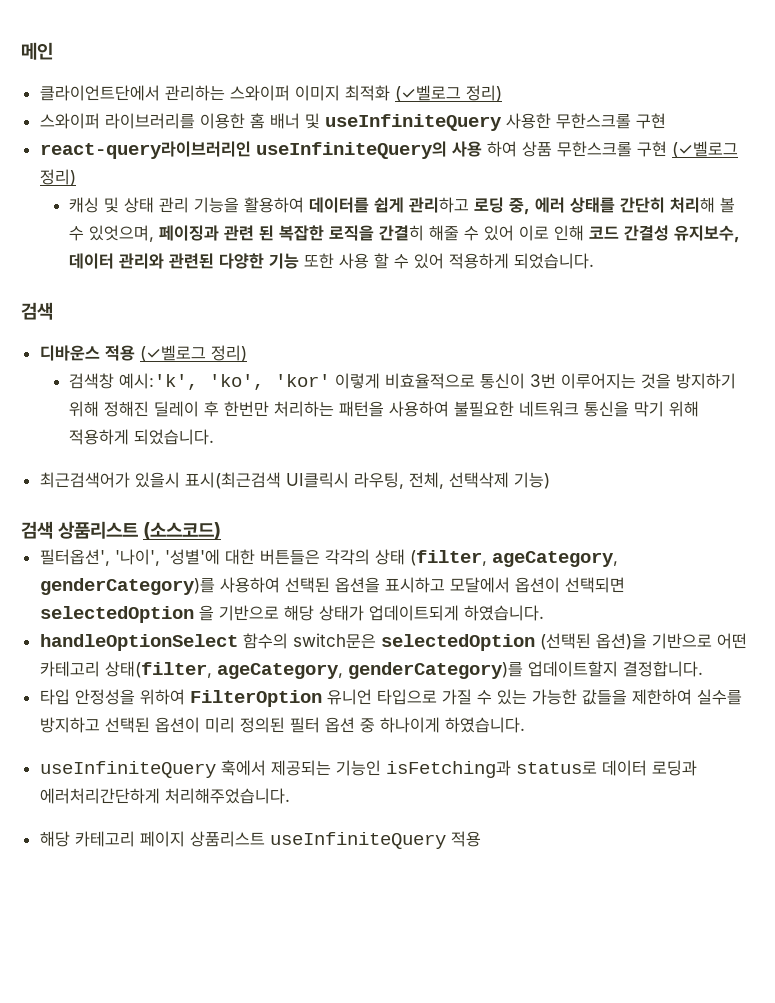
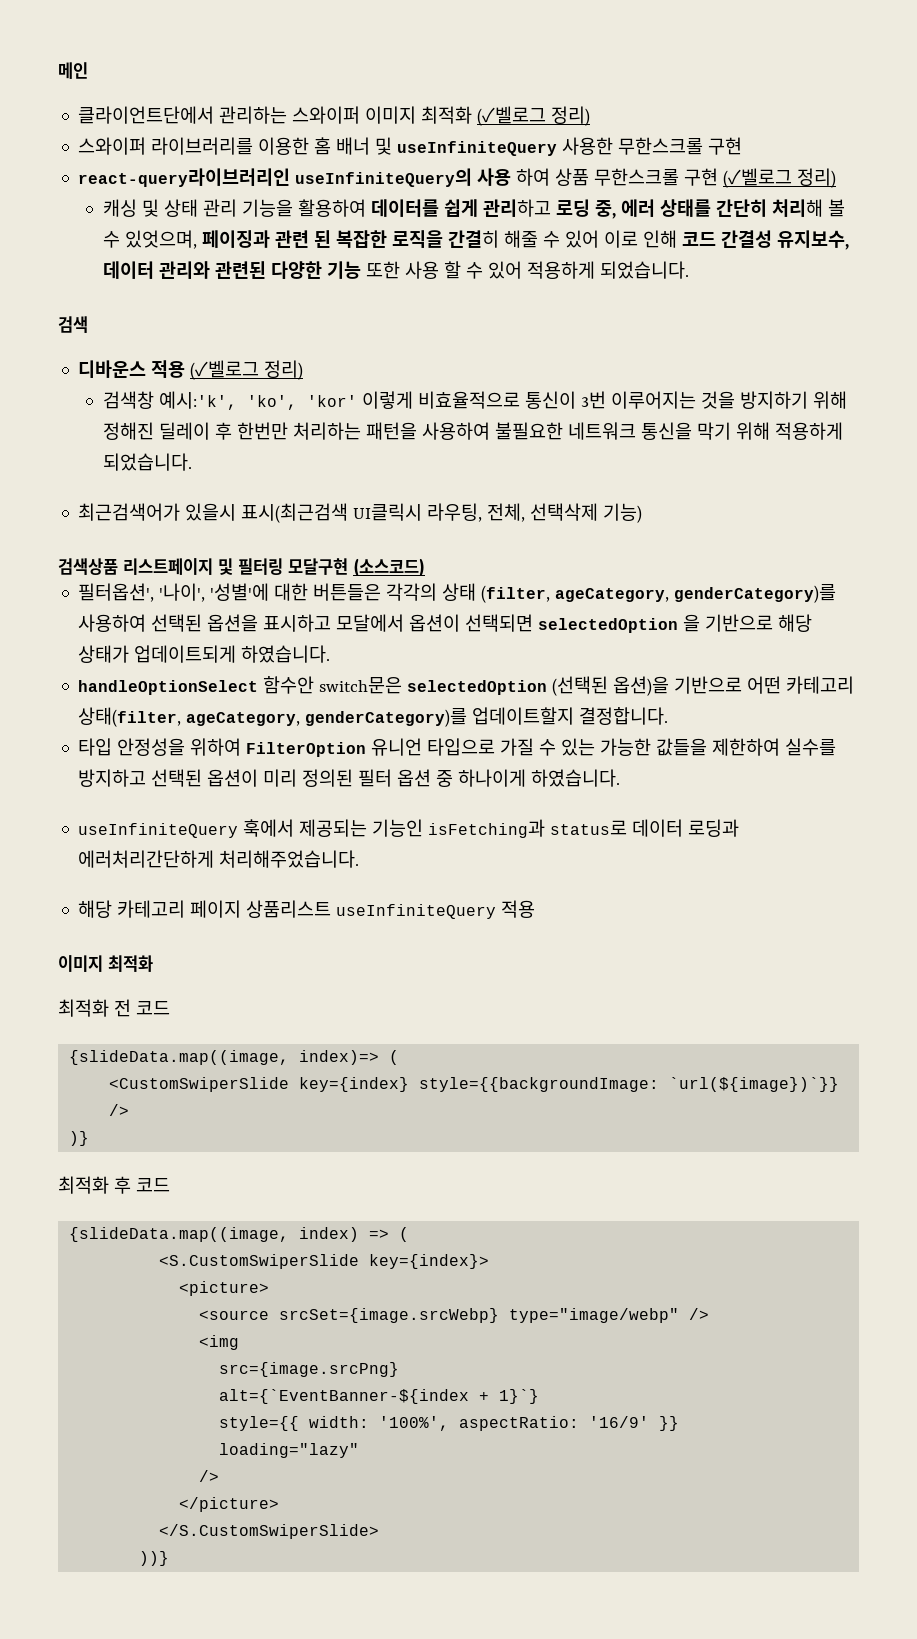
[21,521,139,539] 검색 상품리스트 -> [58,558,348,575] 검색상품 리스트페이지 및 필터링 모달구현
[242,633,288,649] 함수의 -> [263,676,315,694] 함수안
(481, 839) none -> [58,955,153,972] [58,999,170,1017] [69,1050,400,1065] [109,1077,840,1092] [109,1104,130,1116] [69,1131,90,1146] [58,1176,170,1194] [69,1227,410,1242] [159,1254,490,1269] [179,1281,270,1296] [199,1308,710,1323] [199,1335,240,1350] [219,1362,400,1377] [219,1389,540,1404] [219,1416,680,1431] [219,1443,360,1458] [199,1470,220,1482] [179,1497,280,1512] [159,1524,380,1539] [139,1551,170,1566] // 이미지 최적화 // 최적화 전 코드 // {slideData.map((image, index)=> ( // <CustomSwiperSlide key={index} style={{backgroundImage: `url(${image})`}} /> // )} // 최적화 후 코드 // {slideData.map((image, index) => ( // <S.CustomSwiperSlide key={index}> // <picture> // <source srcSet={image.srcWebp} type="image/webp" /> // <img // src={image.srcPng} // alt={`EventBanner-${index + 1}`} // style={{ width: '100%', aspectRatio: '16/9' }} // loading="lazy" // /> // </picture> // </S.CustomSwiperSlide> // ))}

